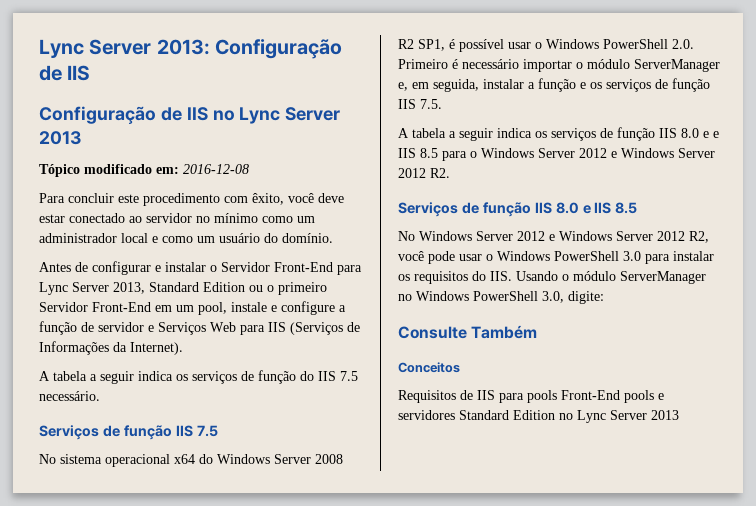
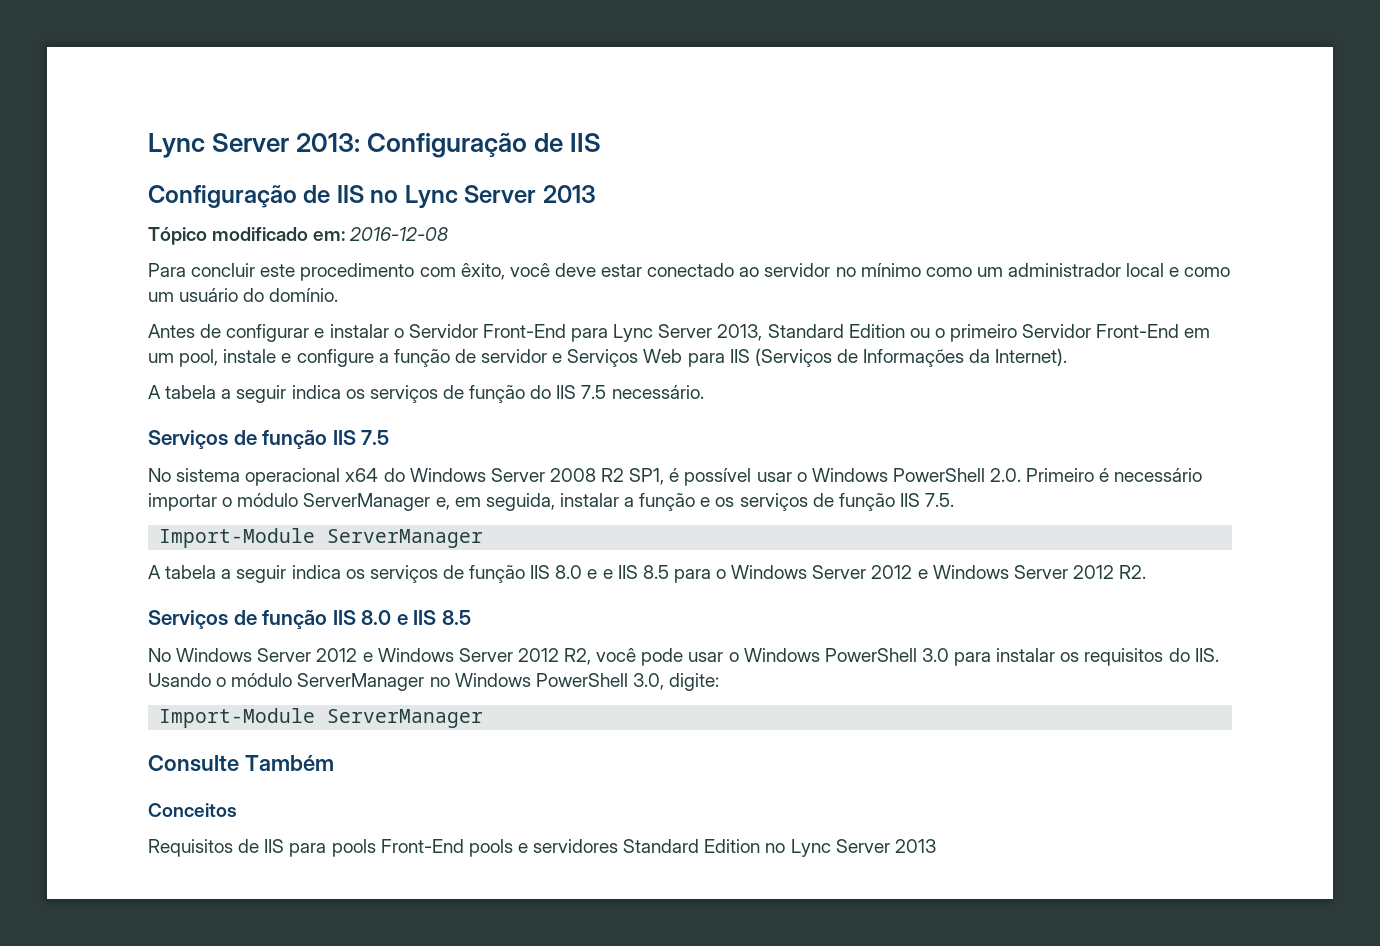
(442, 104) none -> [159,528,484,548] // Import-Module ServerManager
(604, 297) none -> [159,708,484,728] // Import-Module ServerManager

